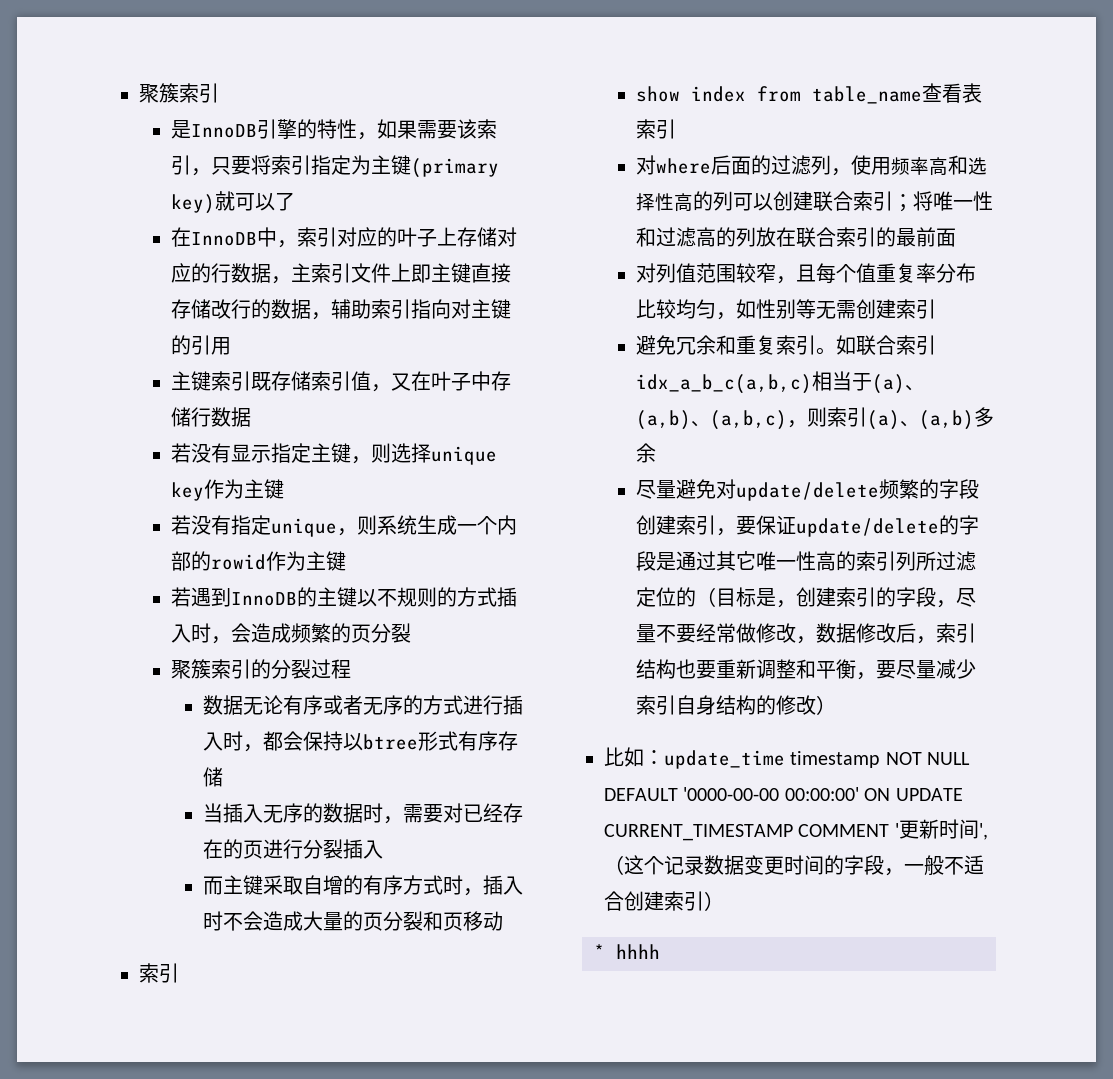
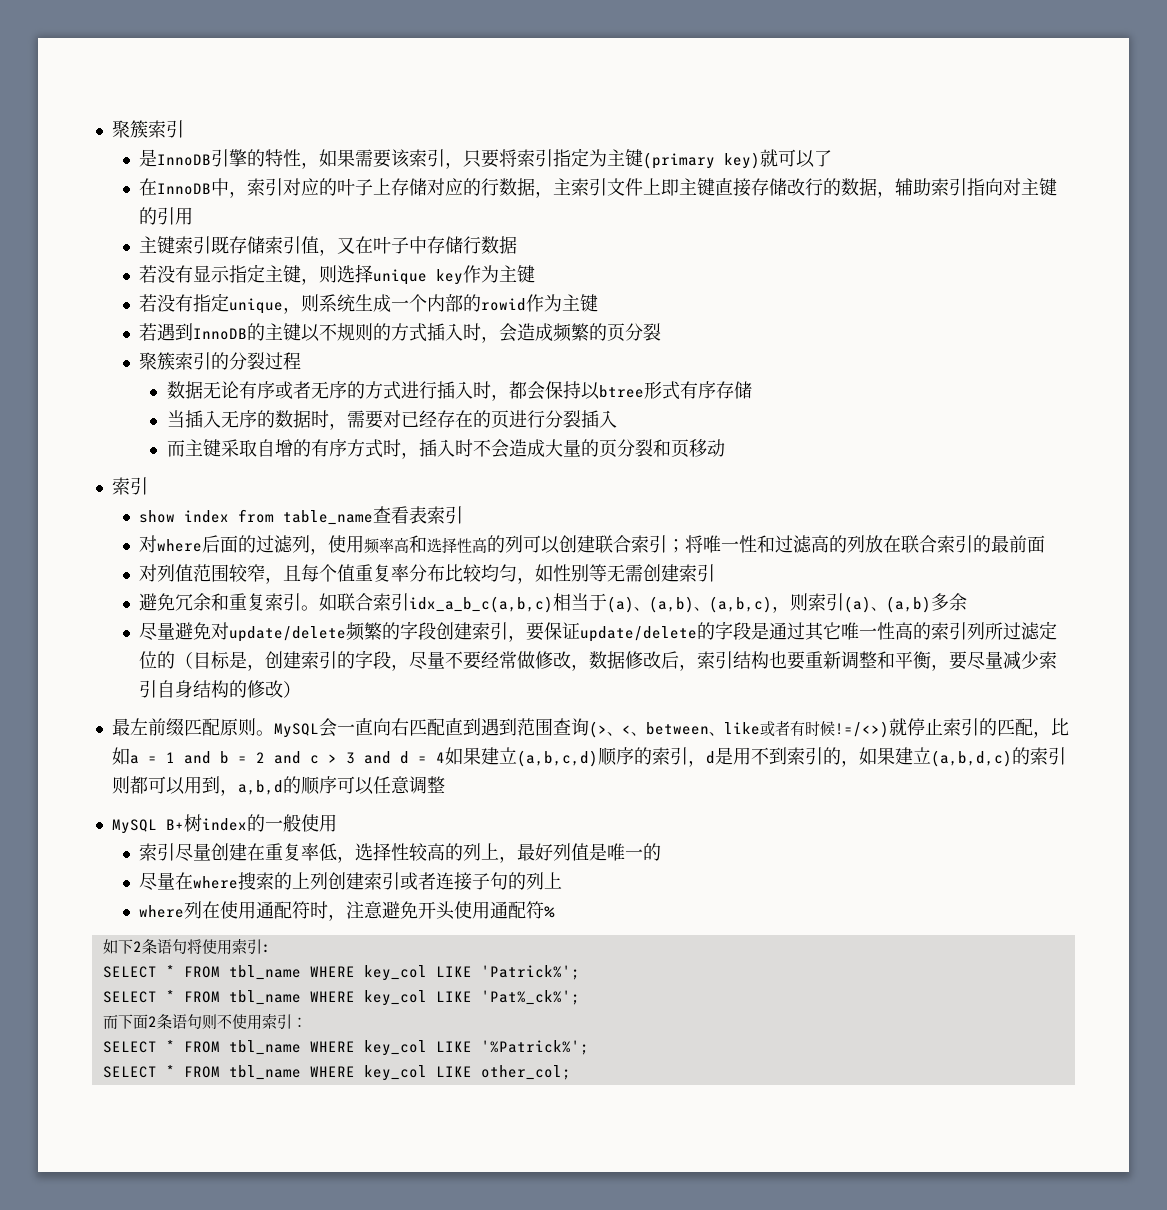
[604,747,971,769] [604,787,963,801] [604,819,988,841] [604,855,984,876] [604,891,724,911] [594,944,660,959] 比如：update_time timestamp NOT NULL DEFAULT '0000-00-00 00:00:00' ON UPDATE CURRENT_TIMESTAMP COMMENT '更新时间',（这个记录数据变更时间的字段，一般不适合创建索引） // * hhhh -> [111,718,1069,738] [111,747,1066,767] [111,776,445,796] [111,814,337,834] [139,842,662,863] [139,872,563,891] [139,901,556,921] [102,938,271,955] [102,965,580,981] [102,990,580,1006] [102,1013,307,1030] [102,1040,589,1056] [102,1065,571,1081] 最左前缀匹配原则。MySQL会一直向右匹配直到遇到范围查询(>、<、between、like或者有时候!=/<>)就停止索引的匹配，比如a = 1 and b = 2 and c > 3 and d = 4如果建立(a,b,c,d)顺序的索引，d是用不到索引的，如果建立(a,b,d,c)的索引则都可以用到，a,b,d的顺序可以任意调整 // MySQL B+树index的一般使用 // 索引尽量创建在重复率低，选择性较高的列上，最好列值是唯一的 // 尽量在where搜索的上列创建索引或者连接子句的列上 // where列在使用通配符时，注意避免开头使用通配符% // 如下2条语句将使用索引: // SELECT * FROM tbl_name WHERE key_col LIKE 'Patrick%'; // SELECT * FROM tbl_name WHERE key_col LIKE 'Pat%_ck%'; // 而下面2条语句则不使用索引： // SELECT * FROM tbl_name WHERE key_col LIKE '%Patrick%'; // SELECT * FROM tbl_name WHERE key_col LIKE other_col;

